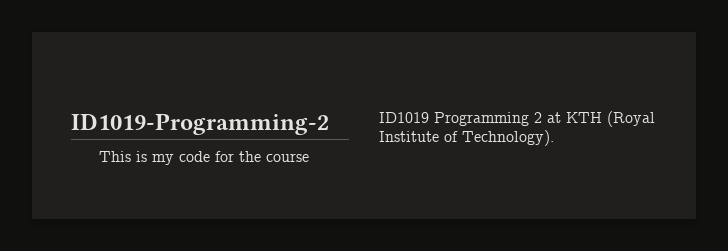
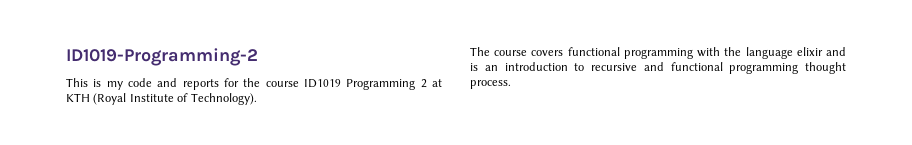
(210, 156) none -> [157,78,219,90] and reports
(554, 138) none -> [470,47,846,59] [470,62,846,74] [470,80,511,89] // The course covers functional programming with the language elixir and is an introduction to recursive and functional programming thought process.

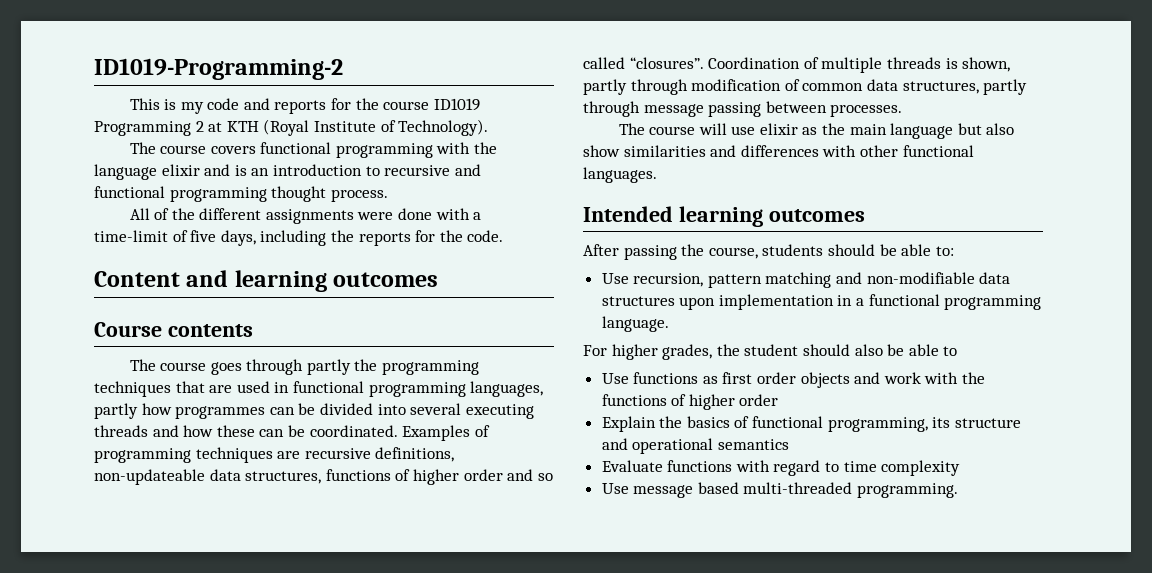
(511, 84) none -> [129,208,482,224] [94,230,504,246] [94,270,439,292] [94,322,253,337] [129,359,480,375] [94,381,544,397] [94,403,534,419] [94,425,490,441] [94,447,455,463] [94,469,553,485] [583,57,1011,73] [583,79,1028,95] [583,101,903,117] [618,123,1015,139] [583,145,974,157] [583,167,657,183] [583,206,865,227] [583,244,954,260] [601,272,1011,288] [601,294,1042,310] [601,316,669,332] [583,344,958,360] [601,372,986,388] [601,394,779,410] [601,416,1021,432] [601,438,789,454] [601,460,961,476] [601,482,959,498] // All of the different assignments were done with a time-limit of five days, including the reports for the code. // Content and learning outcomes // Course contents // The course goes through partly the programming techniques that are used in functional programming languages, partly how programmes can be divided into several executing threads and how these can be coordinated. Examples of programming techniques are recursive definitions, non-updateable data structures, functions of higher order and so called “closures”. Coordination of multiple threads is shown, partly through modification of common data structures, partly through message passing between processes. // The course will use elixir as the main language but also show similarities and differences with other functional languages. // Intended learning outcomes // After passing the course, students should be able to: // Use recursion, pattern matching and non-modifiable data structures upon implementation in a functional programming language. // For higher grades, the student should also be able to // Use functions as first order objects and work with the functions of higher order // Explain the basics of functional programming, its structure and operational semantics // Evaluate functions with regard to time complexity // Use message based multi-threaded programming.

